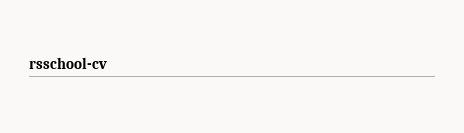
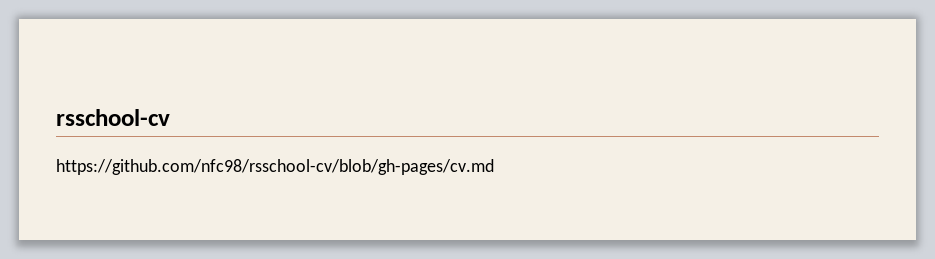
(107, 63) none -> [56,159,494,175] // https://github.com/nfc98/rsschool-cv/blob/gh-pages/cv.md

